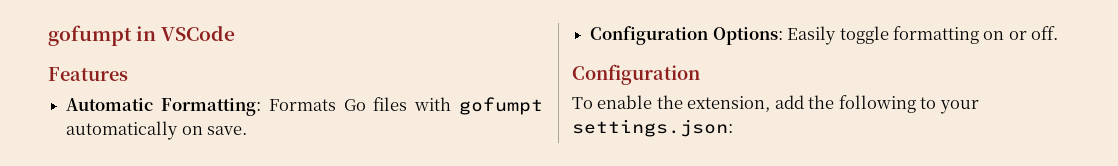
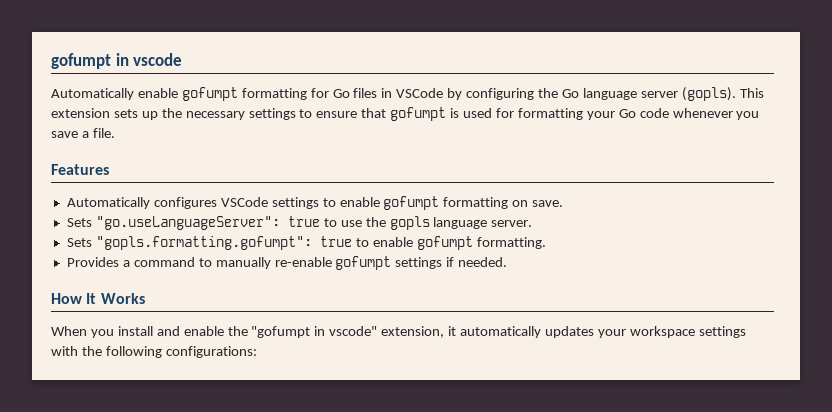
[161,25,236,41] [48,67,128,81] [66,97,543,116] [66,121,248,140] [590,26,1059,45] [572,64,700,85] [572,95,979,114] [572,119,733,137] VSCode // Features // Automatic Formatting: Formats Go files with gofumpt automatically on save. // Configuration Options: Easily toggle formatting on or off. // Configuration // To enable the extension, add the following to your settings.json: -> [133,53,183,66] [51,87,764,101] [51,107,760,121] [51,128,115,138] [51,164,109,175] [66,196,564,210] [66,216,533,230] [66,236,546,250] [66,256,508,270] [51,293,145,304] [51,326,746,338] [51,346,257,358] vscode // Automatically enable gofumpt formatting for Go files in VSCode by configuring the Go language server (gopls). This extension sets up the necessary settings to ensure that gofumpt is used for formatting your Go code whenever you save a file. // Features // Automatically configures VSCode settings to enable gofumpt formatting on save. // Sets "go.useLanguageServer": true to use the gopls language server. // Sets "gopls.formatting.gofumpt": true to enable gofumpt formatting. // Provides a command to manually re-enable gofumpt settings if needed. // How It Works // When you install and enable the "gofumpt in vscode" extension, it automatically updates your workspace settings with the following configurations:

